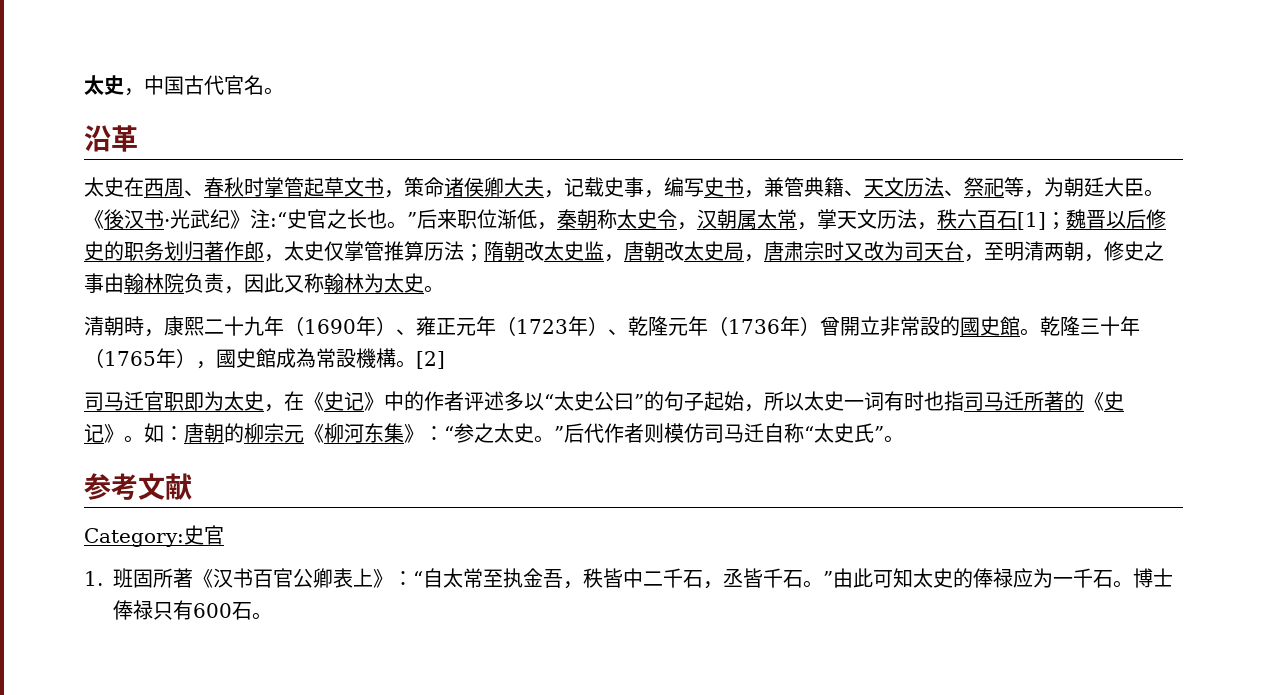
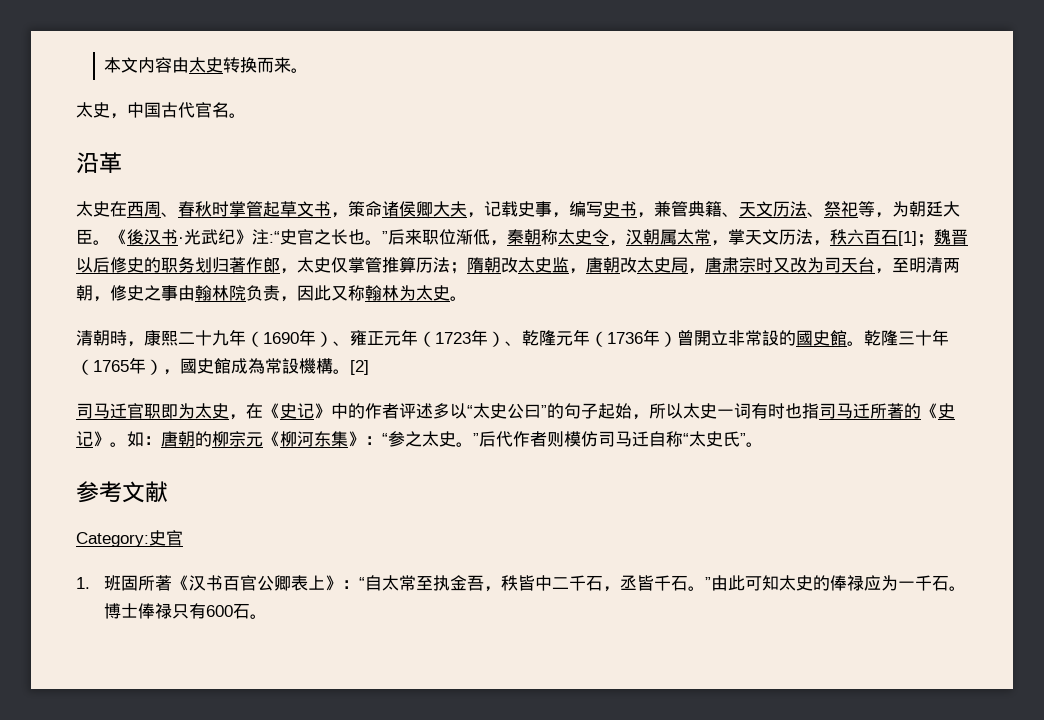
(84, 85) none -> [104,57,309,73] 本文内容由太史转换而来。 //

